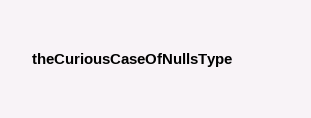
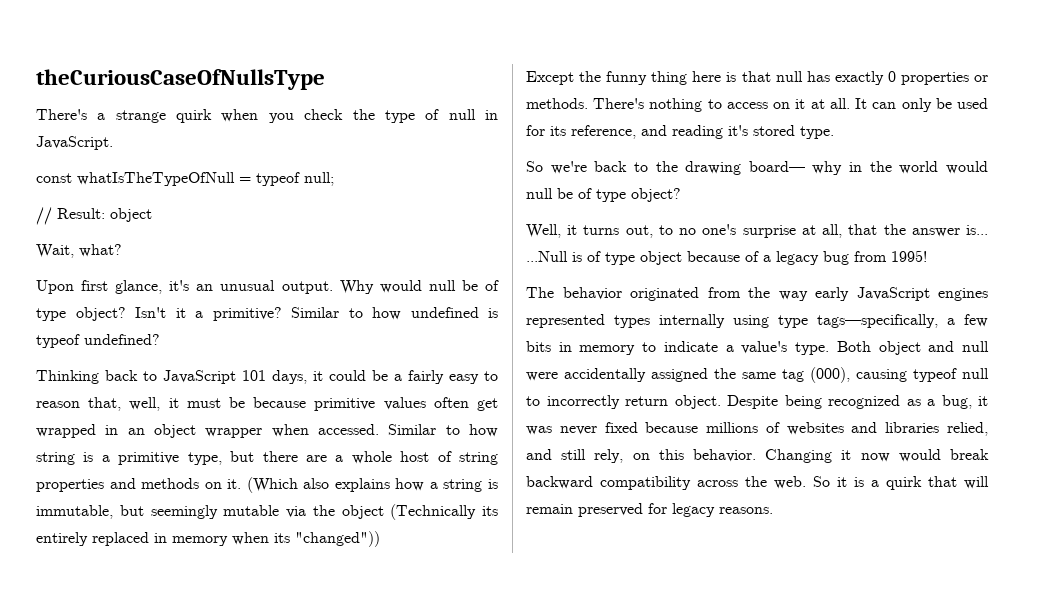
(232, 60) none -> [36,109,499,123] [36,136,113,150] [36,172,334,186] [36,207,152,225] [36,244,122,258] [36,280,499,294] [36,307,498,321] [36,334,160,348] [36,370,498,384] [36,397,498,411] [36,424,498,438] [36,451,499,465] [36,477,499,493] [36,504,498,520] [36,531,380,547] [526,71,988,85] [526,98,988,112] [526,125,834,139] [526,161,988,175] [526,188,681,202] [526,224,988,238] [526,250,927,265] [526,287,988,301] [526,314,988,328] [526,341,990,355] [526,367,989,383] [526,395,988,409] [526,422,988,436] [526,449,989,463] [526,476,989,490] [526,503,773,517] // There's a strange quirk when you check the type of null in JavaScript. // const whatIsTheTypeOfNull = typeof null; // // Result: object // Wait, what? // Upon first glance, it's an unusual output. Why would null be of type object? Isn't it a primitive? Similar to how undefined is typeof undefined? // Thinking back to JavaScript 101 days, it could be a fairly easy to reason that, well, it must be because primitive values often get wrapped in an object wrapper when accessed. Similar to how string is a primitive type, but there are a whole host of string properties and methods on it. (Which also explains how a string is immutable, but seemingly mutable via the object (Technically its entirely replaced in memory when its "changed")) // Except the funny thing here is that null has exactly 0 properties or methods. There's nothing to access on it at all. It can only be used for its reference, and reading it's stored type. // So we're back to the drawing board— why in the world would null be of type object? // Well, it turns out, to no one's surprise at all, that the answer is... ...Null is of type object because of a legacy bug from 1995! // The behavior originated from the way early JavaScript engines represented types internally using type tags—specifically, a few bits in memory to indicate a value's type. Both object and null were accidentally assigned the same tag (000), causing typeof null to incorrectly return object. Despite being recognized as a bug, it was never fixed because millions of websites and libraries relied, and still rely, on this behavior. Changing it now would break backward compatibility across the web. So it is a quirk that will remain preserved for legacy reasons.

